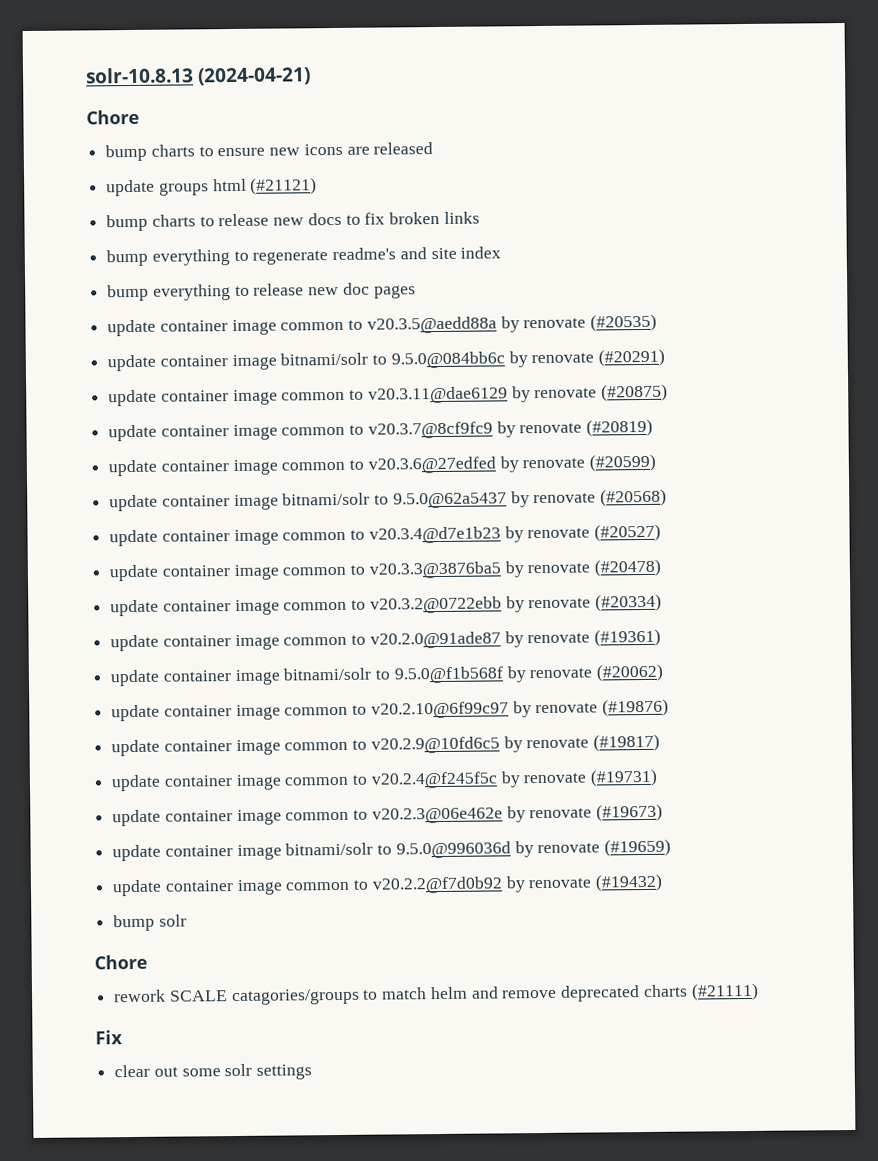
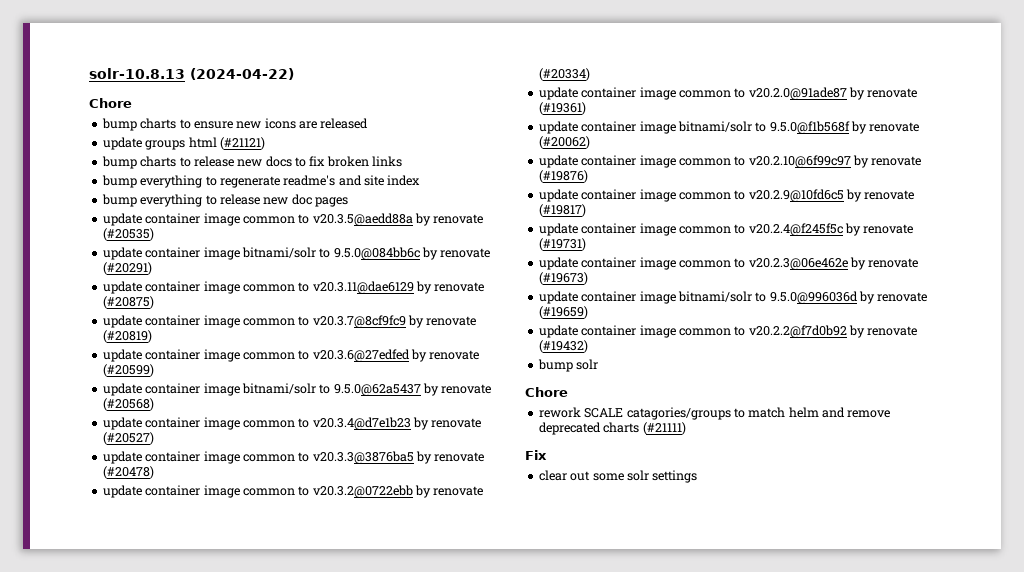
[197,67,311,86] (2024-04-21) -> [190,68,294,80] (2024-04-22)

